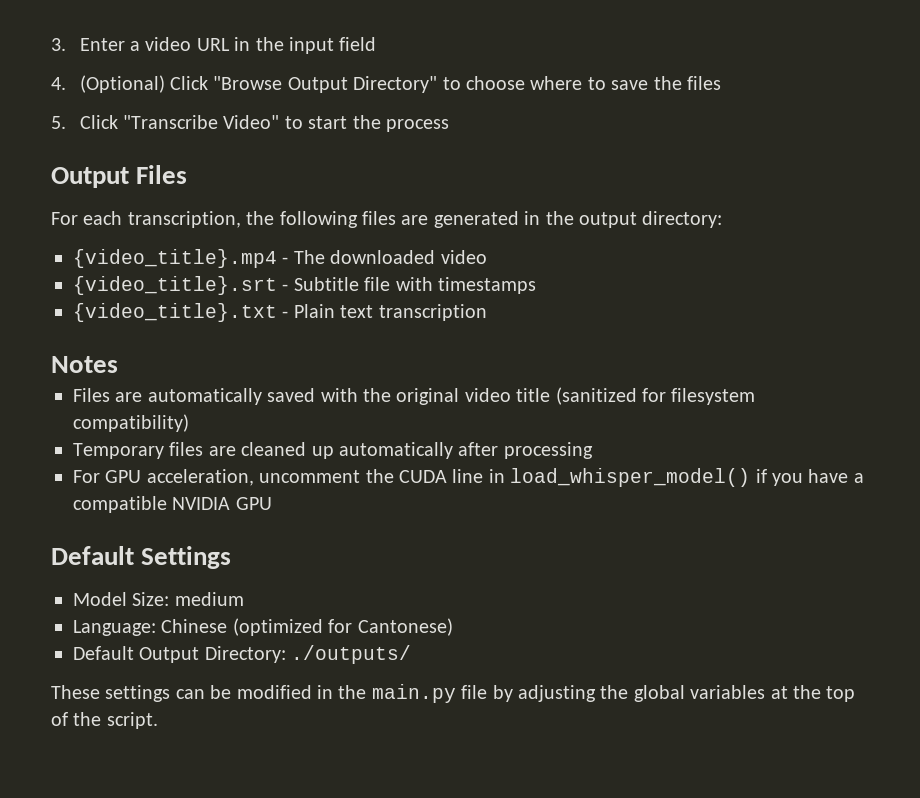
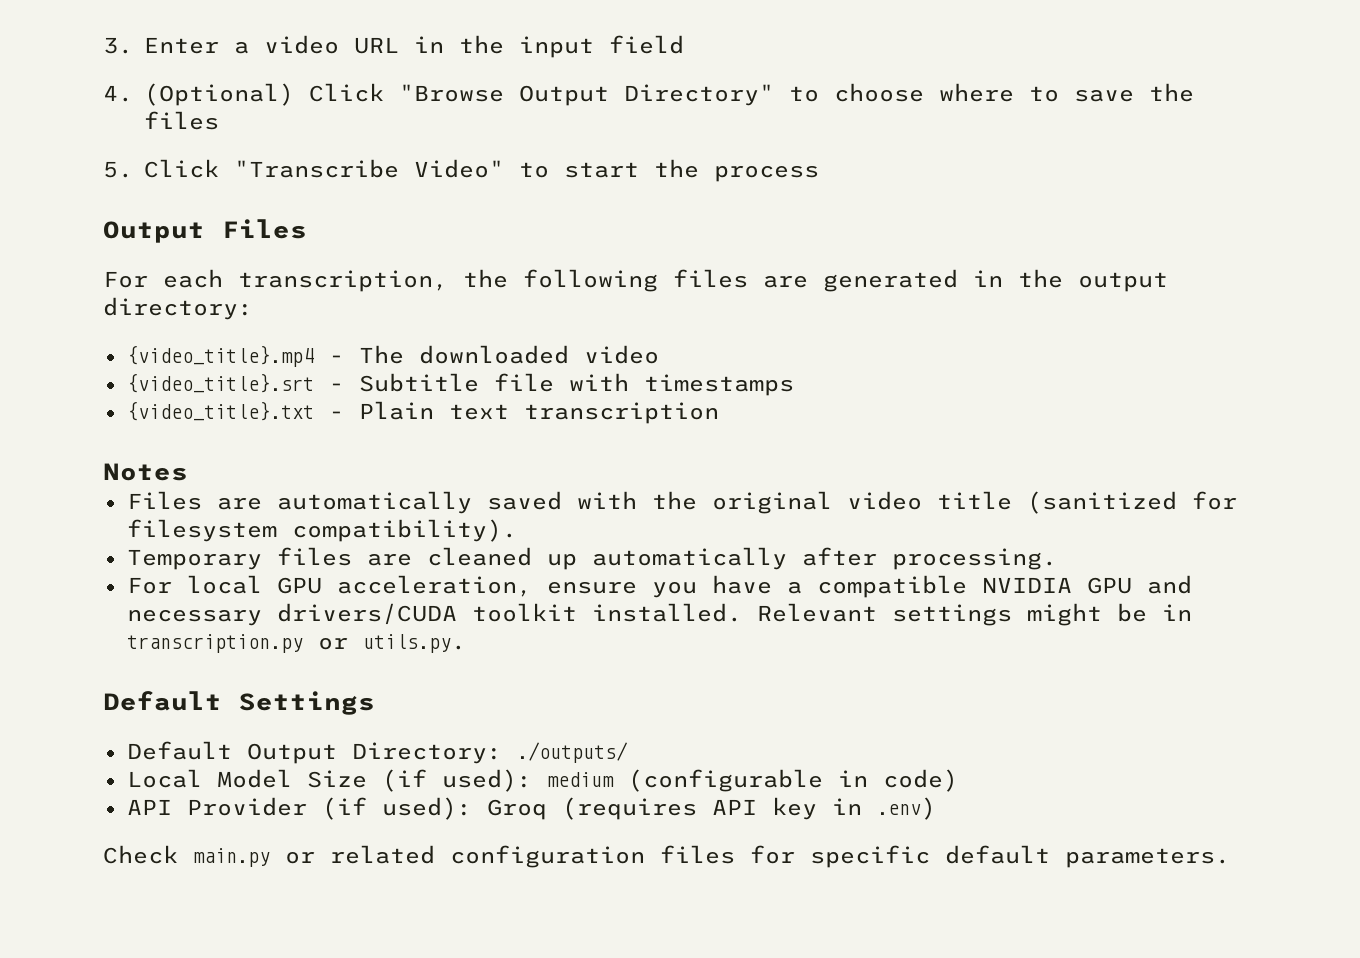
[73,414,189,432] compatibility) -> [291,519,517,542] compatibility).
[503,442,593,459] [73,470,100,483] processing // For -> [891,548,1057,570] [126,575,262,594] processing. // For local
[259,468,767,487] uncomment the CUDA line in load_whisper_model() if -> [546,581,637,594] ensure
[51,546,232,569] [73,592,244,606] [73,618,453,636] [73,645,412,664] [51,684,856,703] [51,712,158,729] // Default Settings // Model Size: medium // Language: Chinese (optimized for Cantonese) // Default Output Directory: ./outputs/ // These settings can be modified in the main.py file by adjusting the global variables at the top of the script. -> [1146,575,1192,594] [126,603,1192,626] [126,634,466,653] [103,691,375,715] [126,741,628,764] [126,769,958,792] [126,797,936,820] [103,845,1230,868] and necessary drivers/CUDA toolkit installed. Relevant settings might be in transcription.py or utils.py. // Default Settings // Default Output Directory: ./outputs/ // Local Model Size (if used): medium (configurable in code) // API Provider (if used): Groq (requires API key in .env) // Check main.py or related configuration files for specific default parameters.

